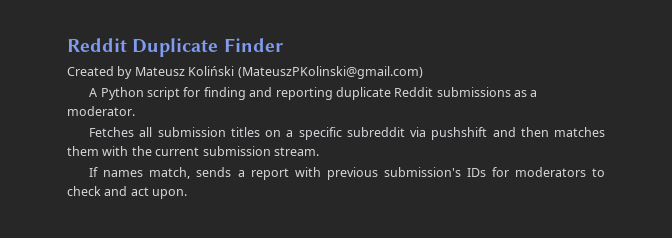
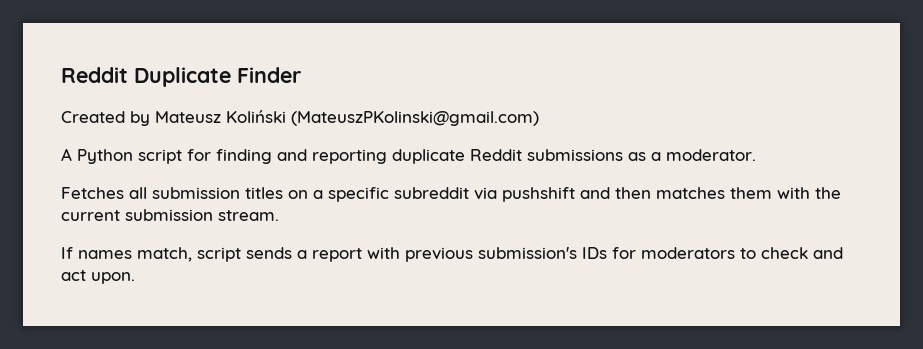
(191, 173) none -> [197,247,241,262] script

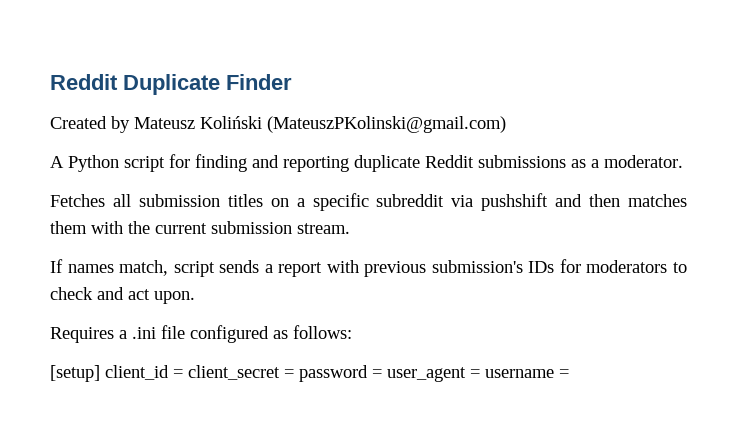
(135, 278) none -> [50,325,352,343] [50,365,569,382] // Requires a .ini file configured as follows: // [setup] client_id = client_secret = password = user_agent = username =

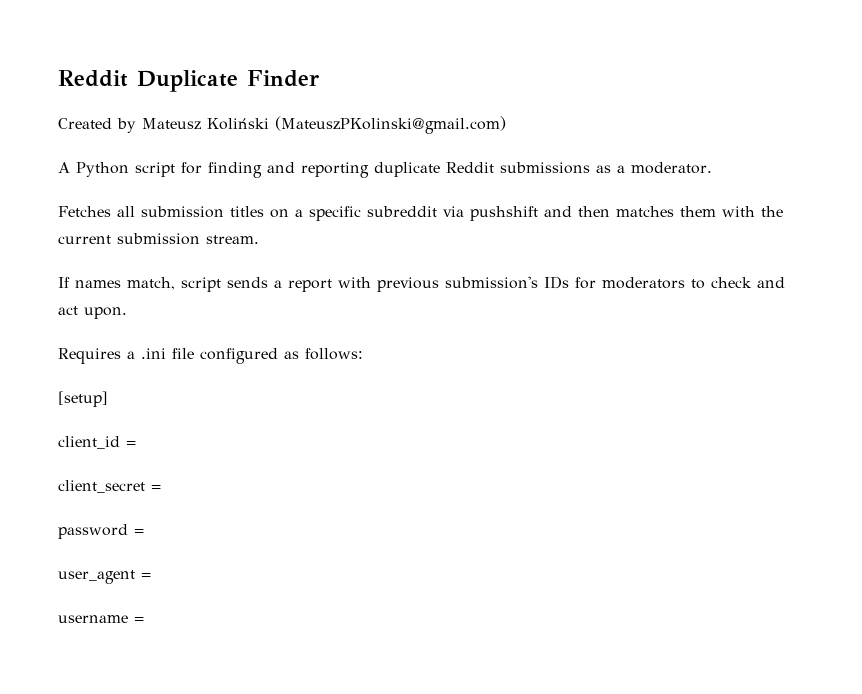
(100, 373) none -> (108, 399) //
(183, 373) none -> (136, 444) //
(294, 373) none -> (161, 488) //
(382, 373) none -> (144, 532) //
(480, 373) none -> (151, 576) //

